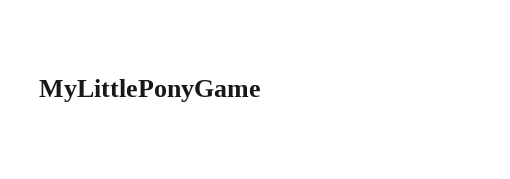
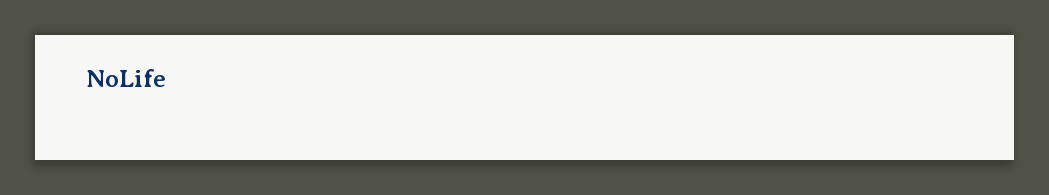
[39,79,261,102] MyLittlePonyGame -> [86,69,166,87] NoLife

